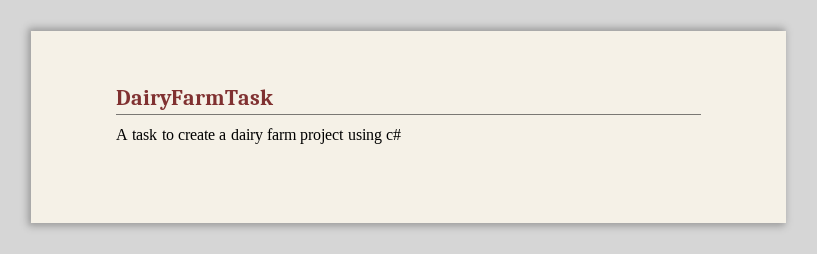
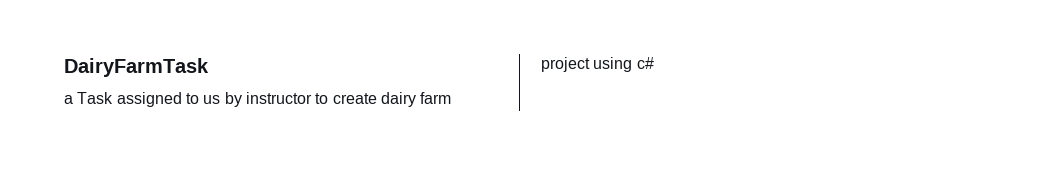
[116,129,158,140] A task -> [64,92,312,107] a Task assigned to us by instructor
[219,132,227,140] a -> (377, 98) none

